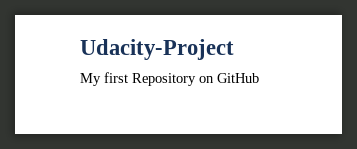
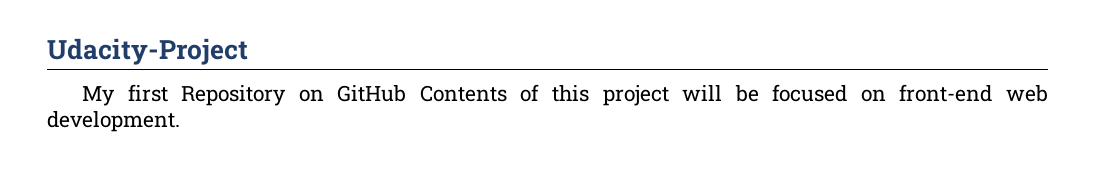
(259, 78) none -> [419,84,1049,106] [47,111,180,132] Contents of this project will be focused on front-end web development.

